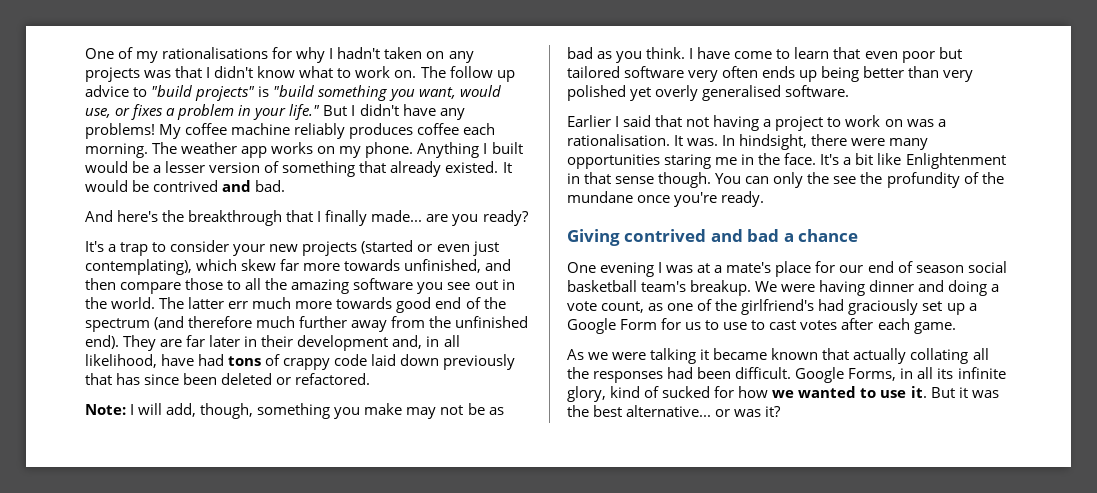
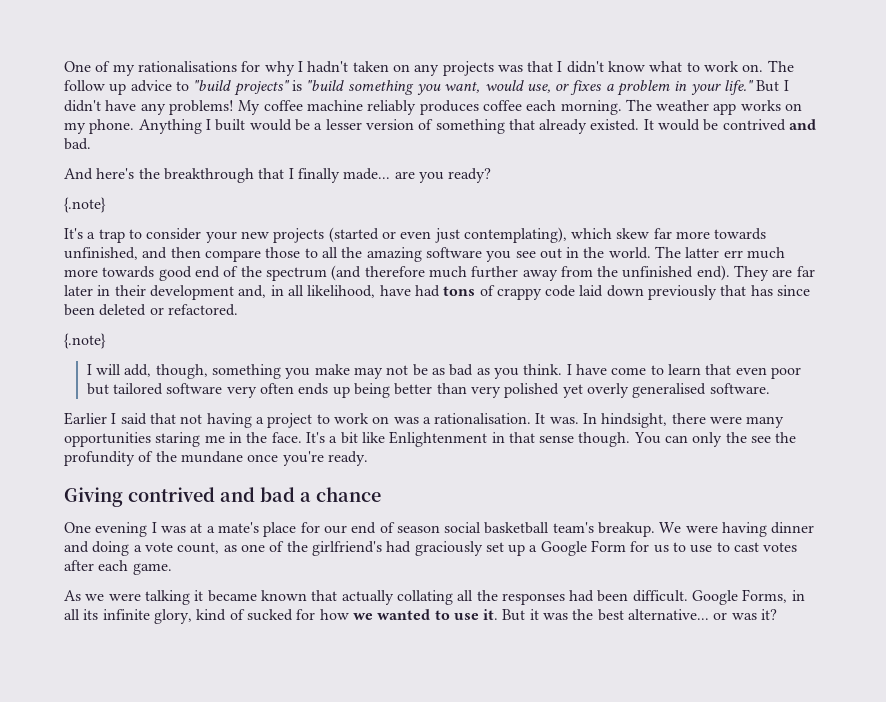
(529, 218) none -> [64,197,106,213] // {.note}
[85,404,126,415] Note: -> [64,333,106,349] {.note} //

